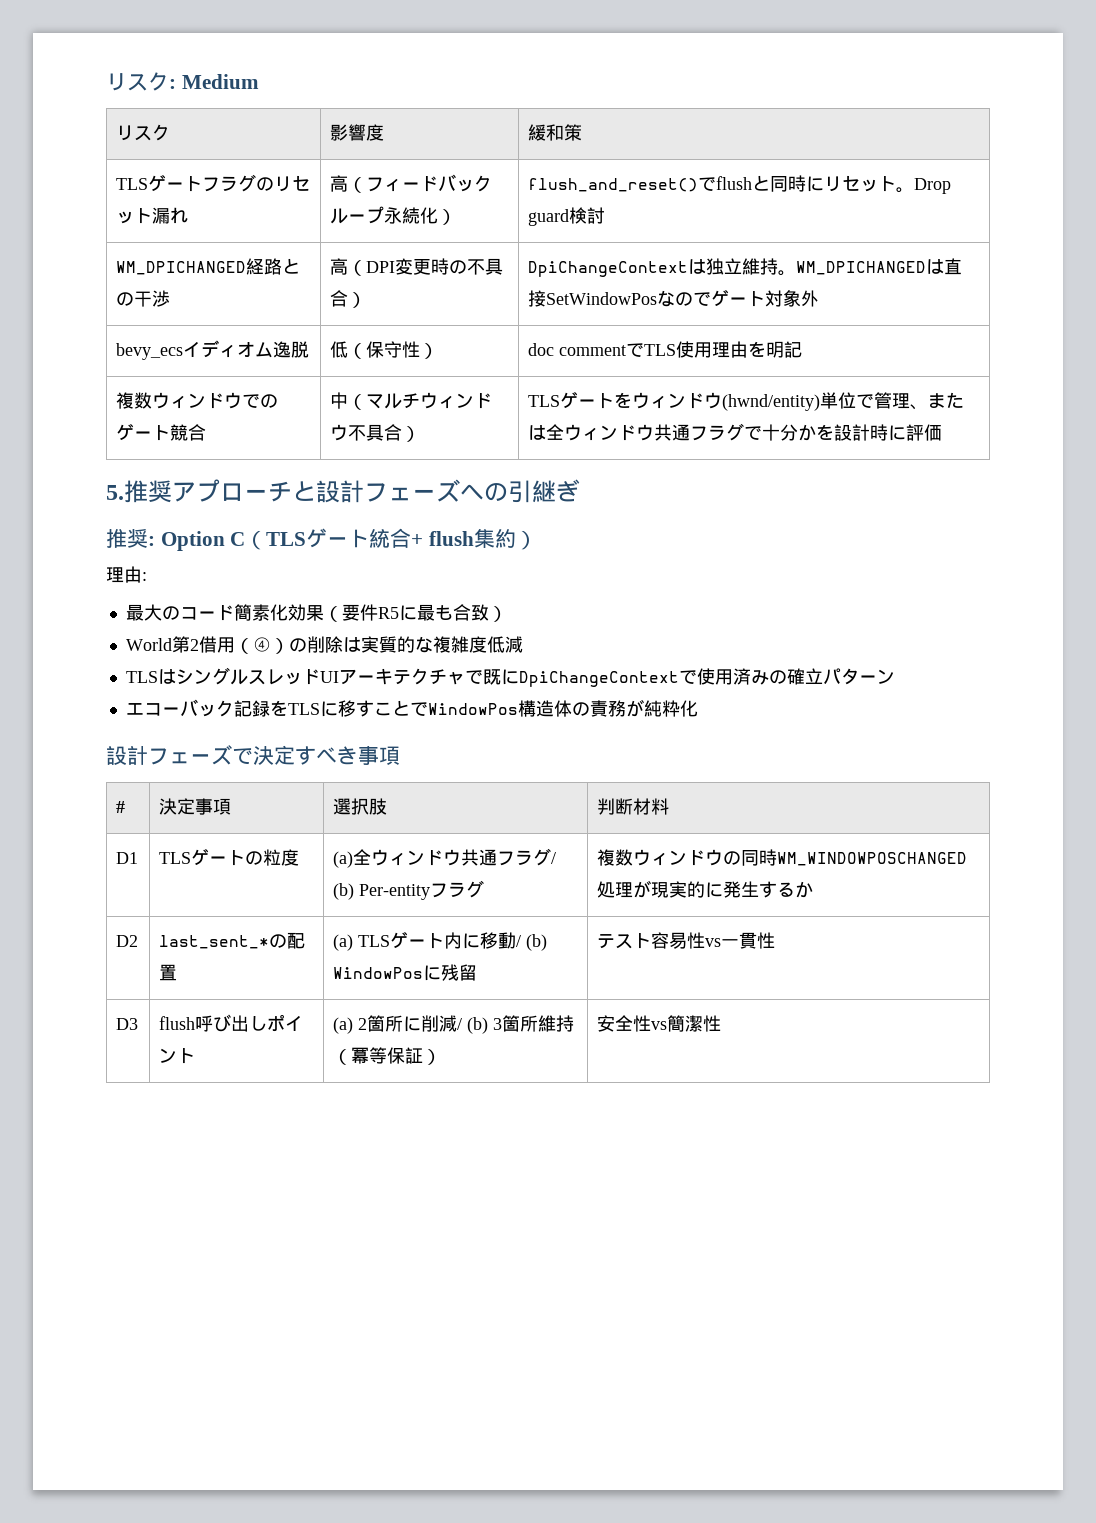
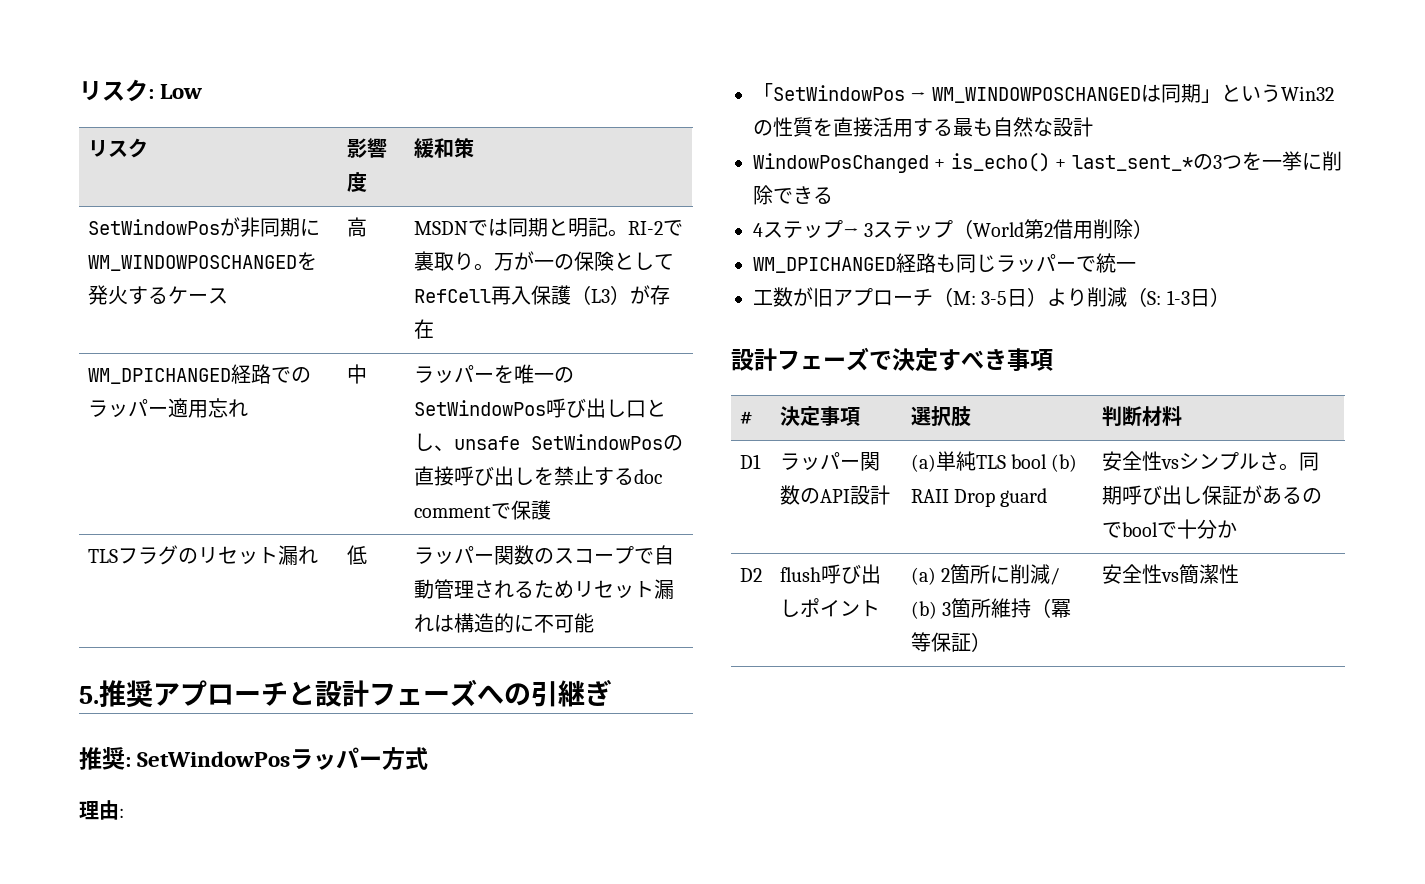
[181,74,259,89] Medium -> [160,84,203,99] Low
[116,175,203,192] // TLSゲート -> [87,217,320,237] [87,252,317,271] [87,285,228,305] [346,217,367,237] [413,218,683,237] [413,251,674,271] [413,285,670,305] [413,319,434,339] [87,364,311,384] [87,398,248,418] [346,364,367,384] [413,364,574,384] [413,398,666,418] [413,433,683,451] [413,466,662,486] [413,500,551,520] [87,549,118,563] // SetWindowPosが非同期にWM_WINDOWPOSCHANGEDを発火するケース | 高 | MSDNでは同期と明記。RI-2で裏取り。万が一の保険としてRefCell再入保護（L3）が存在 // WM_DPICHANGED経路でのラッパー適用忘れ | 中 | ラッパーを唯一のSetWindowPos呼び出し口とし、unsafe SetWindowPosの直接呼び出しを禁止するdoc commentで保護 // TLS
[330,174,493,193] [330,206,457,225] [528,175,952,194] [528,207,606,226] [116,258,301,275] [116,290,171,307] [330,258,504,276] [330,290,367,308] [528,258,963,277] [528,290,820,307] [116,340,310,360] [330,341,439,359] [528,341,803,358] [116,392,279,409] [116,424,207,441] [330,392,493,410] [330,424,421,442] [528,392,965,411] [528,423,943,441] 高（フィードバックループ永続化） | flush_and_reset()でflushと同時にリセット。Drop guard検討 // WM_DPICHANGED経路との干渉 | 高（DPI変更時の不具合） | DpiChangeContextは独立維持。WM_DPICHANGEDは直接SetWindowPosなのでゲート対象外 // bevy_ecsイディオム逸脱 | 低（保守性） | doc commentでTLS使用理由を明記 // 複数ウィンドウでのゲート競合 | 中（マルチウィンドウ不具合） | TLSゲートをウィンドウ(hwnd/entity)単位で管理、または全ウィンドウ共通フラグで十分かを設計時に評価 -> [346,545,367,565] [413,545,674,565] [413,579,674,599] [413,613,594,633] 低 | ラッパー関数のスコープで自動管理されるためリセット漏れは構造的に不可能
[160,528,538,551] [106,566,147,583] [125,604,507,622] [125,636,523,654] [125,667,895,687] [125,699,698,717] Option C（TLSゲート統合+ flush集約） // 理由: // 最大のコード簡素化効果（要件R5に最も合致） // World第2借用（④）の削除は実質的な複雑度低減 // TLSはシングルスレッドUIアーキテクチャで既にDpiChangeContextで使用済みの確立パターン // エコーバック記録をTLSに移すことでWindowPos構造体の責務が純粋化 -> [137,747,429,770] [79,800,124,820] [753,83,1334,103] [753,117,1093,137] [753,151,1342,173] [753,185,833,205] [753,219,1154,239] [753,253,1136,273] [753,287,1230,307] SetWindowPosラッパー方式 // 理由: // 「SetWindowPos → WM_WINDOWPOSCHANGEDは同期」というWin32の性質を直接活用する最も自然な設計 // WindowPosChanged + is_echo() + last_sent_*の3つを一挙に削除できる // 4ステップ→ 3ステップ（World第2借用削除） // WM_DPICHANGED経路も同じラッパーで統一 // 工数が旧アプローチ（M: 3-5日）より削減（S: 1-3日）
[159,849,300,866] [333,848,557,868] [333,880,485,900] [597,849,968,866] [597,880,814,898] [116,935,139,947] [159,932,306,949] [159,964,178,981] [333,932,548,951] [333,964,478,981] [597,932,776,949] [116,1018,139,1030] TLSゲートの粒度 | (a)全ウィンドウ共通フラグ/ (b) Per-entityフラグ | 複数ウィンドウの同時WM_WINDOWPOSCHANGED処理が現実的に発生するか // D2 | last_sent_*の配置 | (a) TLSゲート内に移動/ (b) WindowPosに残留 | テスト容易性vs一貫性 // D3 -> [779,452,880,471] [779,485,890,505] [910,451,1078,472] [910,488,1048,507] [1101,451,1319,471] [1101,485,1322,505] [1101,519,1237,539] [739,568,762,582] ラッパー関数のAPI設計 | (a)単純TLS bool (b) RAII Drop guard | 安全性vsシンプルさ。同期呼び出し保証があるのでboolで十分か // D2

